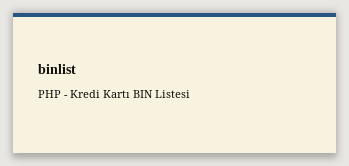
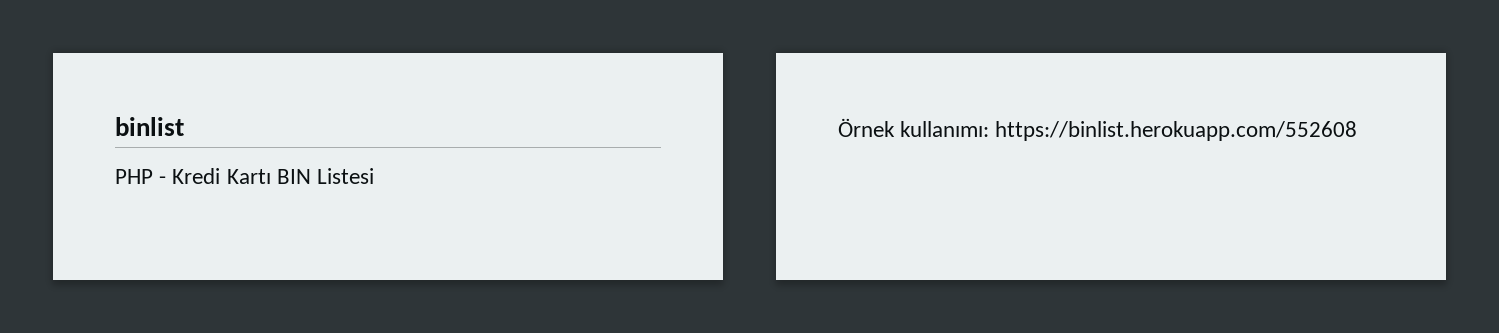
(190, 94) none -> [838,118,1358,141] // Örnek kullanımı: https://binlist.herokuapp.com/552608

